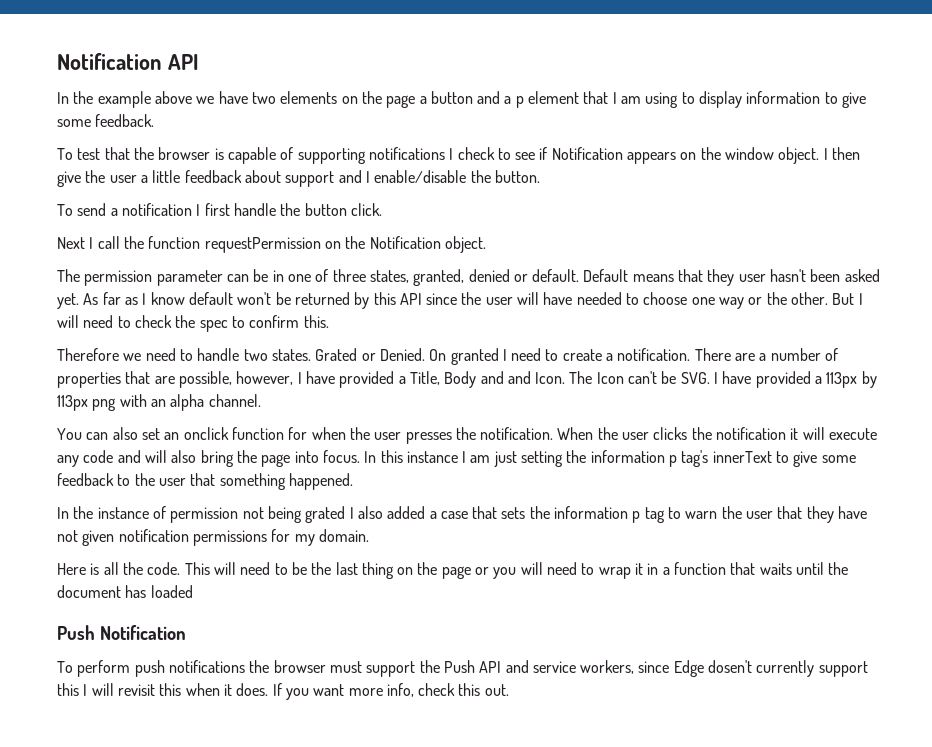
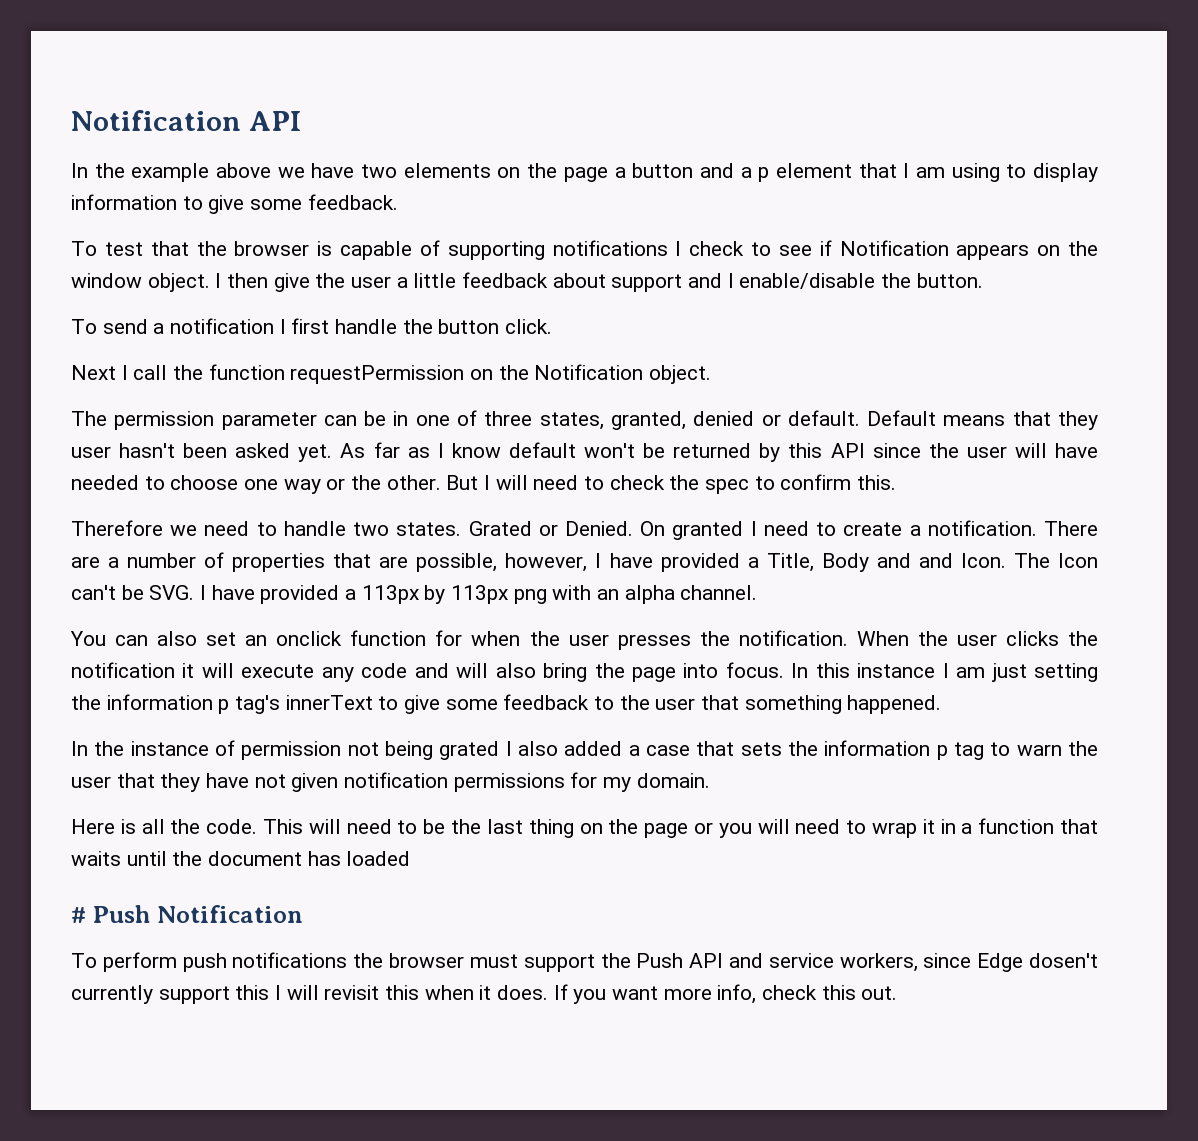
(193, 591) none -> [71,907,86,923] #

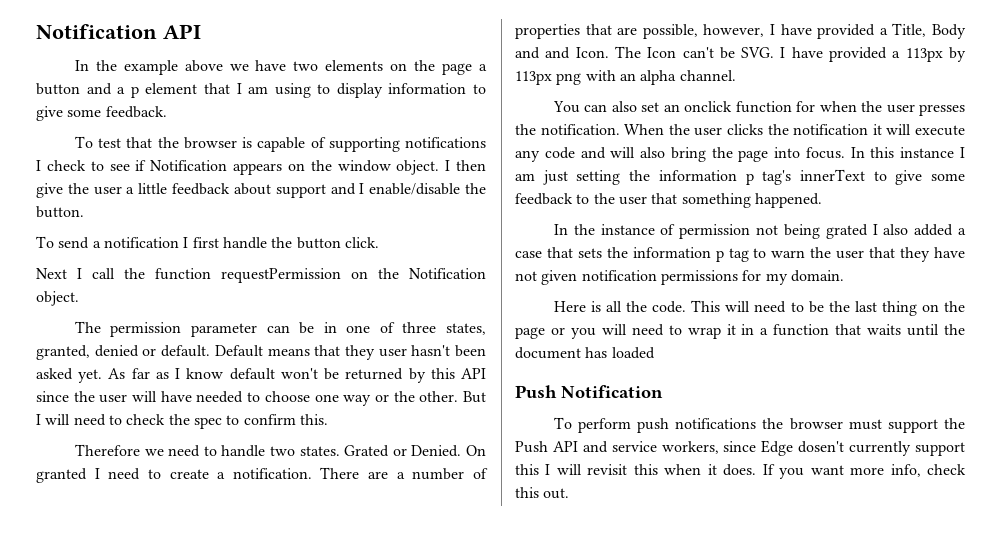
[71,907,86,923] # -> (655, 353) none

